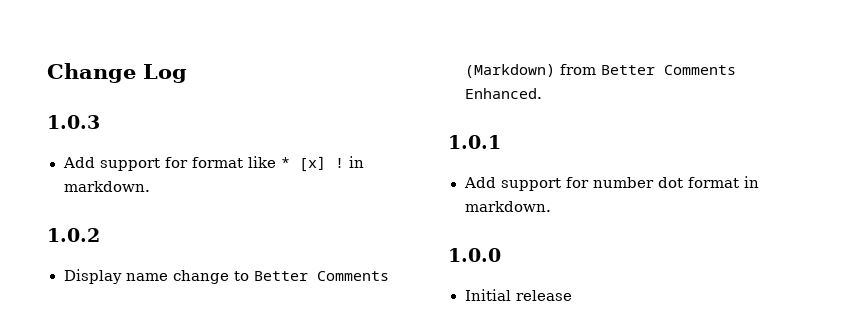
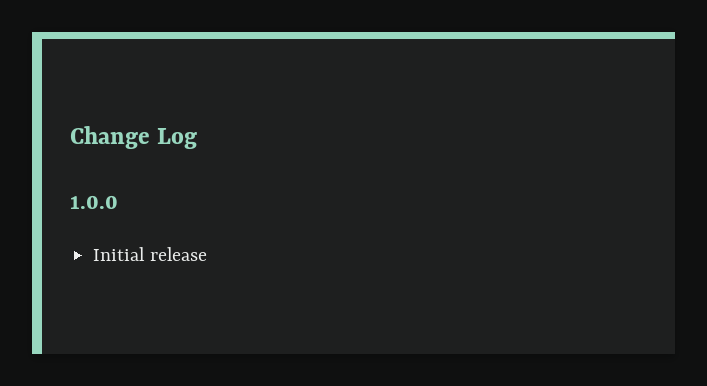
[47,115,100,129] [62,156,364,172] [63,181,150,192] [47,228,100,242] [63,269,389,284] [464,64,736,78] [464,88,542,99] [448,135,501,149] [463,176,759,191] [464,201,551,212] // 1.0.3 // Add support for format like * [x] ! in markdown. // 1.0.2 // Display name change to Better Comments (Markdown) from Better Comments Enhanced. // 1.0.1 // Add support for number dot format in markdown. -> (198, 138) none

